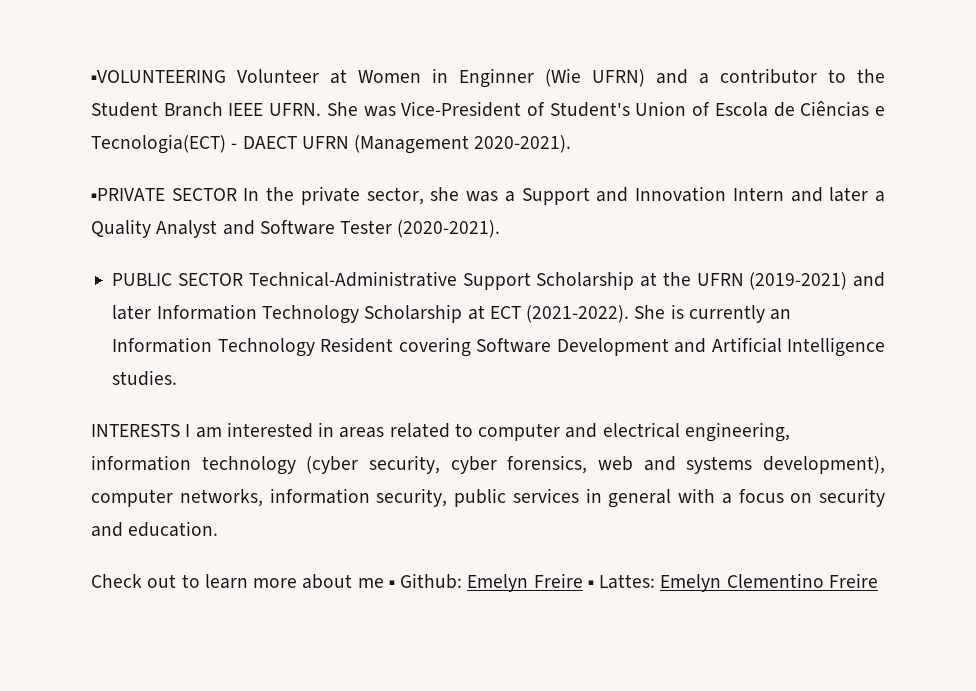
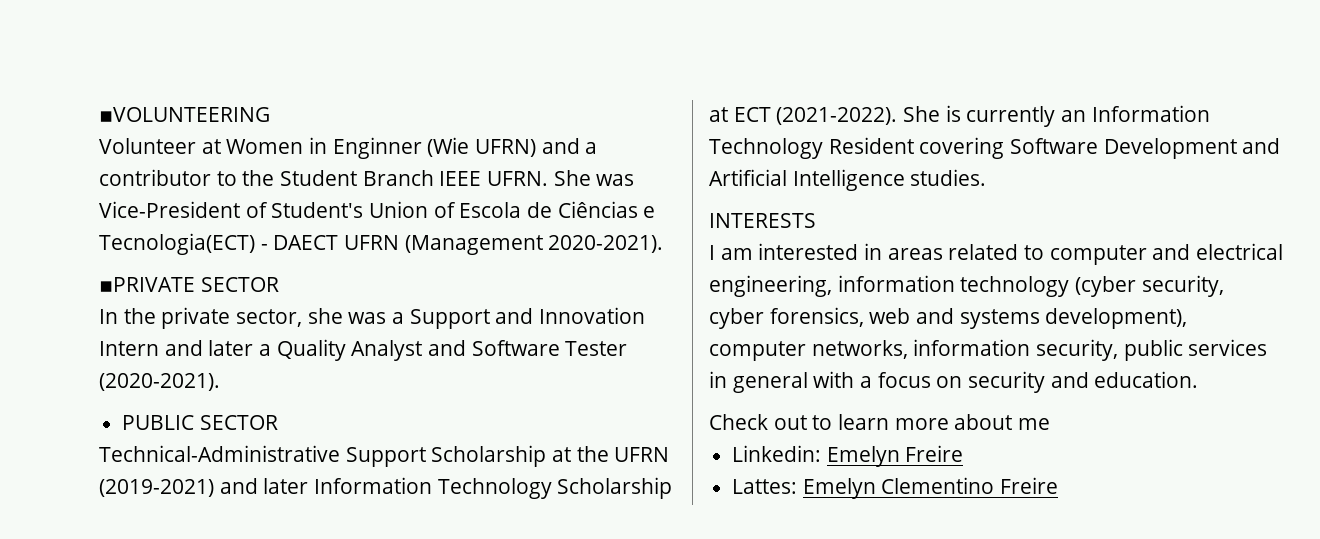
(226, 76) none -> (270, 114) //
(237, 194) none -> (279, 284) //
(244, 279) none -> (278, 422) //
(180, 430) none -> (816, 220) //
[388,573,463,589] ▪ Github: -> [732,445,822,462] // Linkedin:
[587,580,594,588] ▪ -> (964, 453) //

